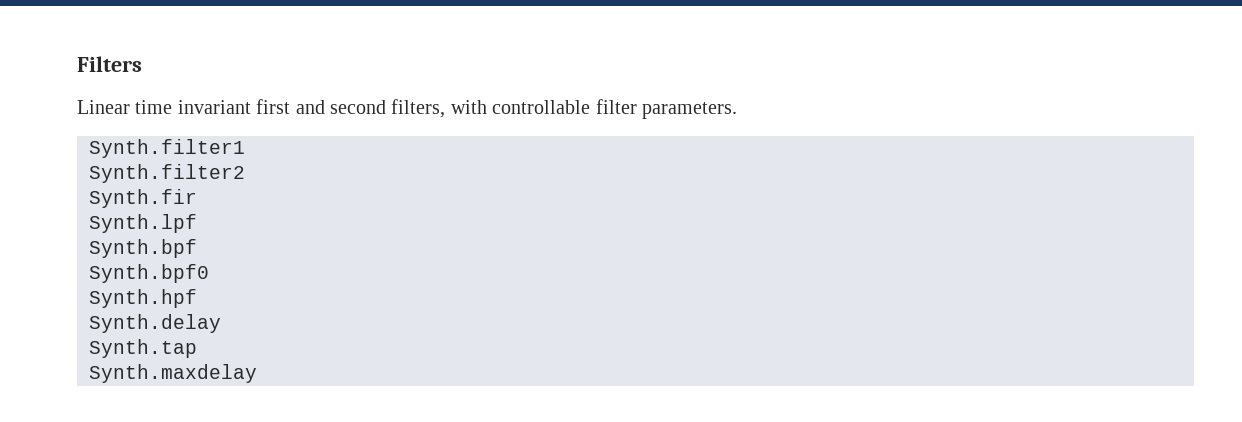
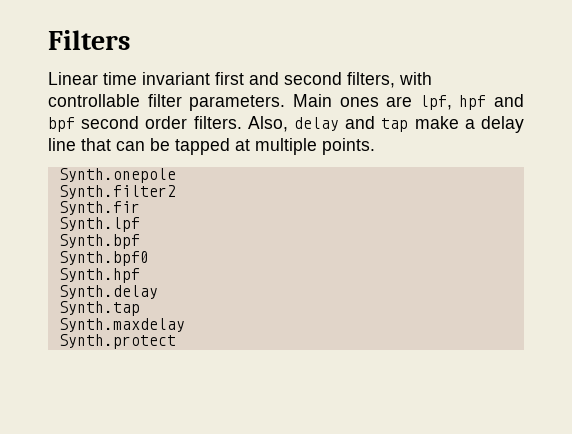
[89,139,245,158] // Synth.filter1 -> [292,94,524,110] [48,116,524,133] [48,138,375,155] [58,168,176,183] Main ones are lpf, hpf and bpf second order filters. Also, delay and tap make a delay line that can be tapped at multiple points. // Synth.onepole
(257, 373) none -> [58,334,176,349] // Synth.protect

